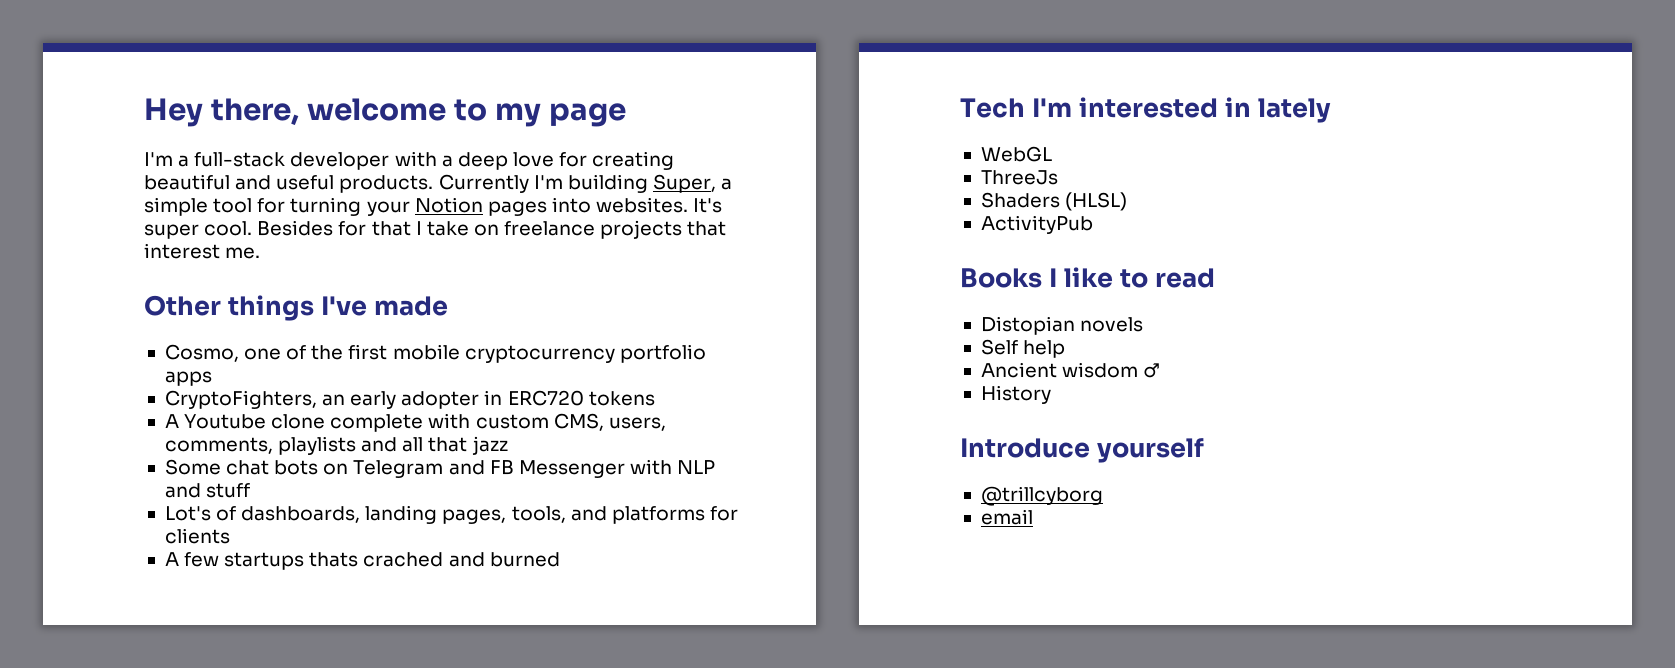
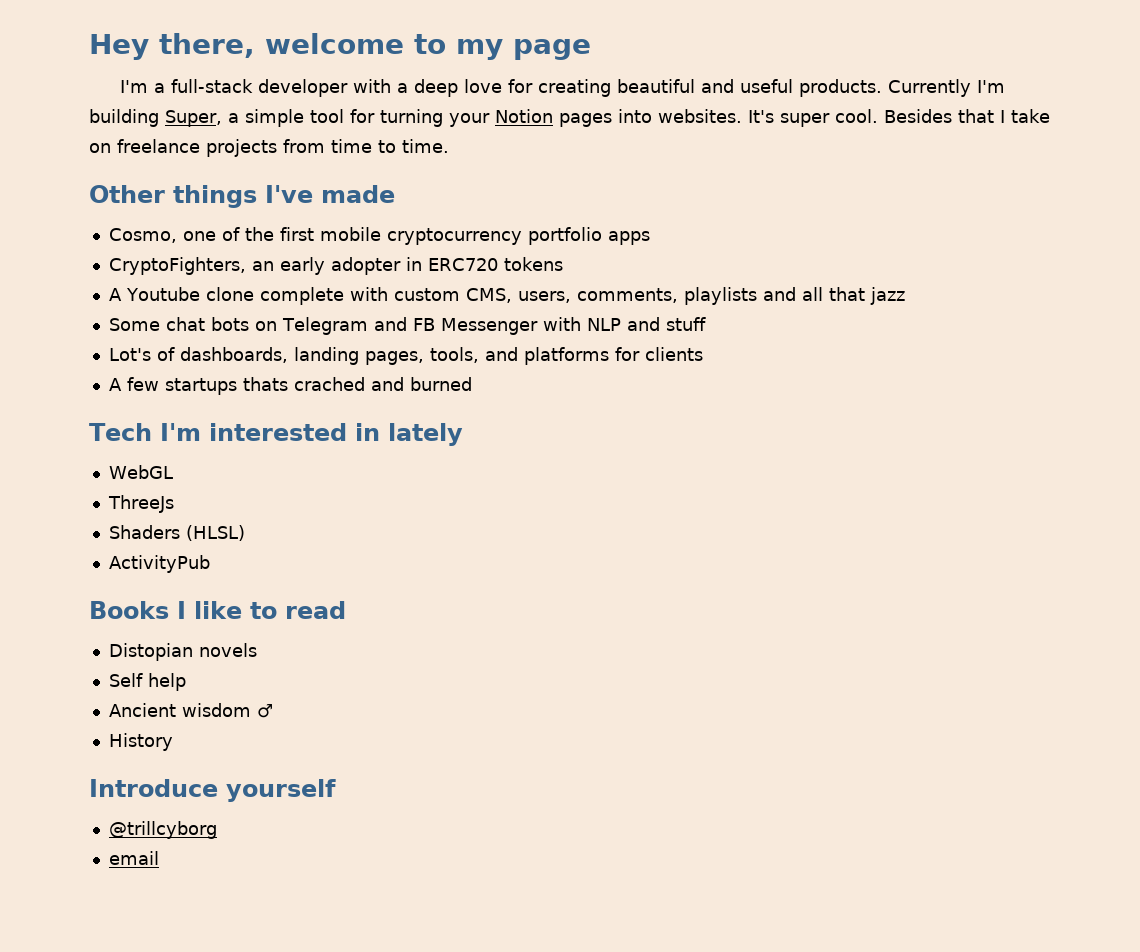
[338,221,367,236] for -> (952, 116) none
[687,221,727,236] [144,243,261,259] that interest me. -> [283,139,449,153] from time to time.

